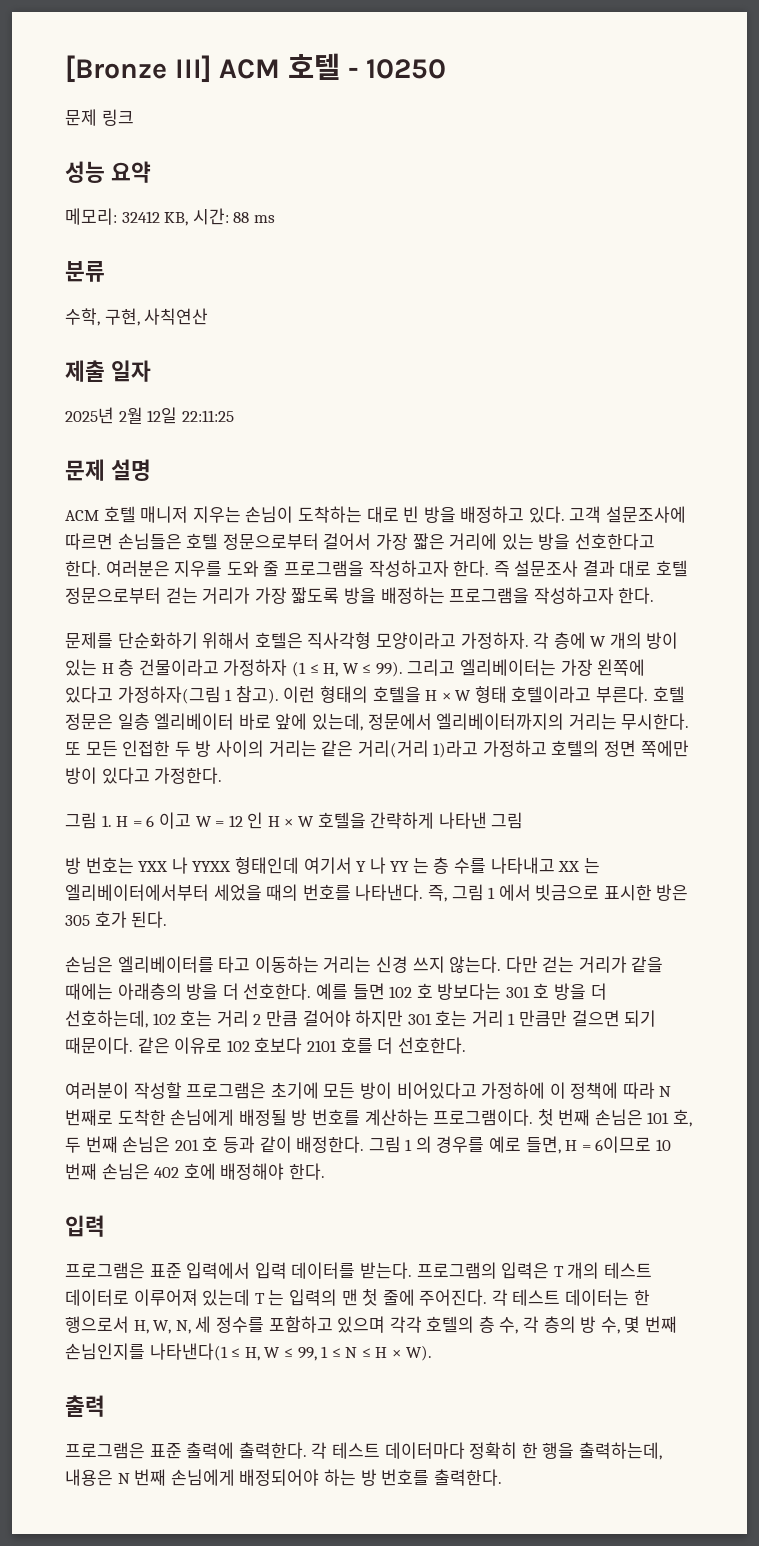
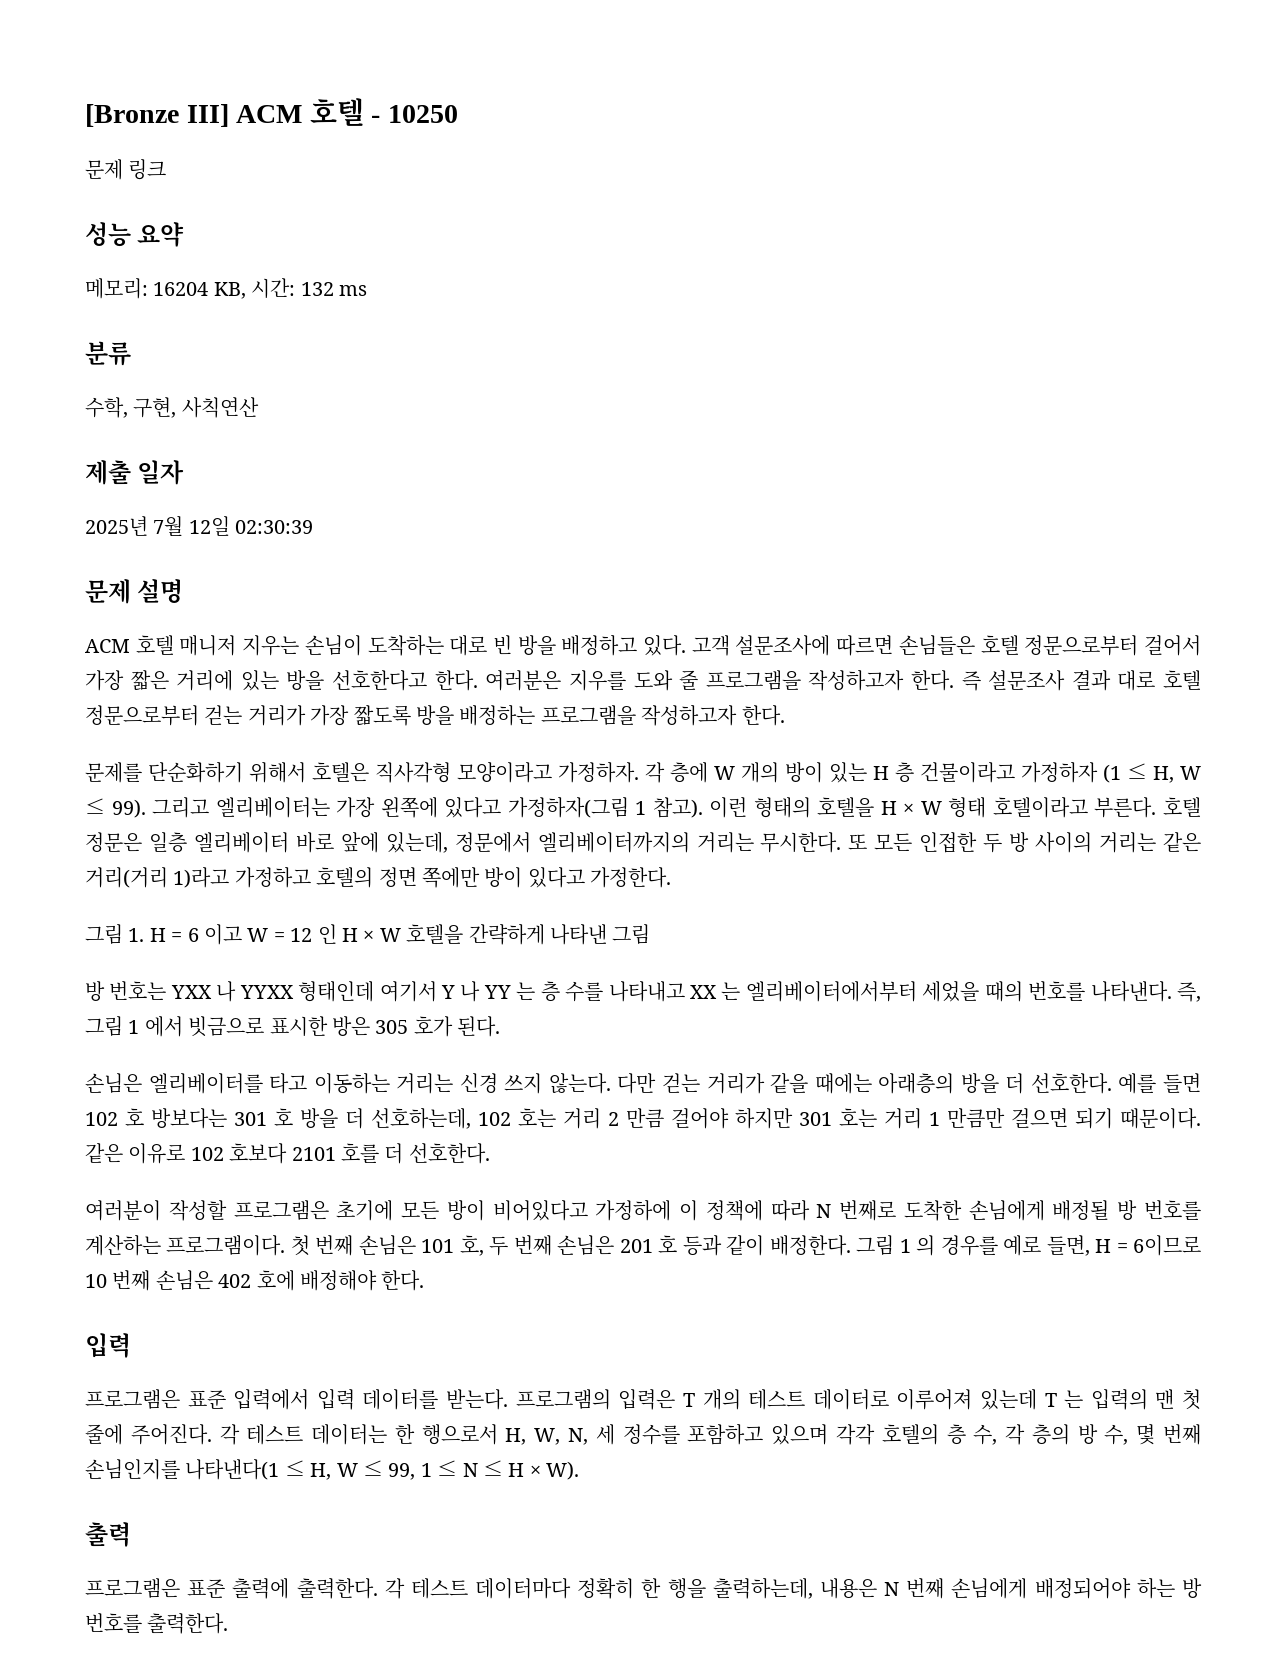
[121,211,160,223] 32412 -> [153,282,209,296] 16204
[233,212,250,223] 88 -> [300,282,334,296] 132
[118,407,234,424] 2월 12일 22:11:25 -> [153,515,314,536] 7월 12일 02:30:39

